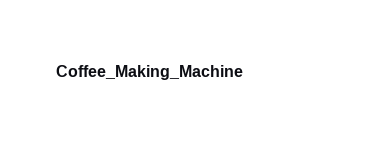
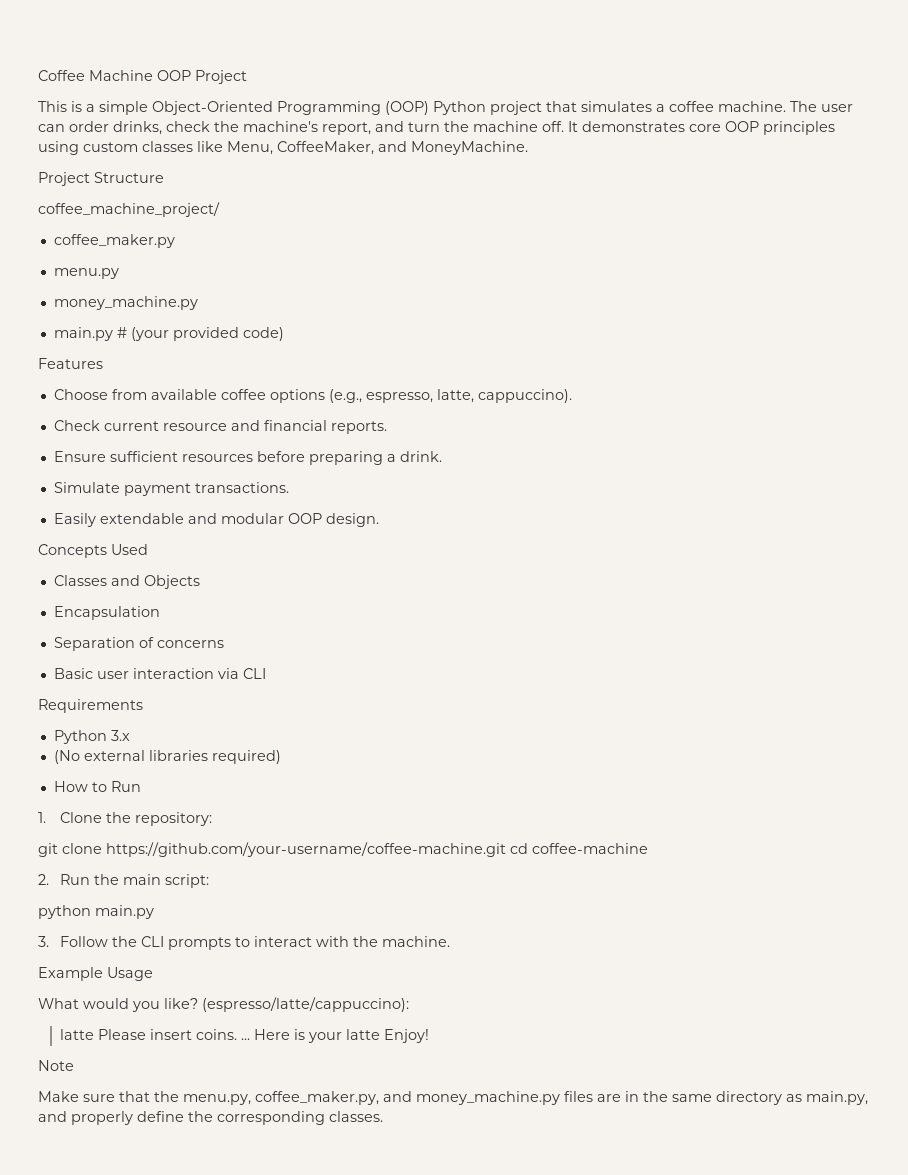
[56,65,243,80] Coffee_Making_Machine -> [38,70,247,84] [38,101,853,115] [38,121,835,135] [38,141,528,155] [38,172,164,186] [38,202,220,217] [53,234,175,248] [53,268,119,279] [53,296,198,310] [53,327,284,341] [38,358,103,369] [53,389,572,403] [53,420,387,434] [53,451,442,465] [53,482,289,496] [53,513,379,527] [38,544,148,558] [53,575,200,589] [53,606,160,620] [53,637,224,651] [53,668,266,679] [38,699,143,713] [53,730,130,744] [53,750,281,764] [53,781,141,792] [38,812,212,826] [38,842,648,857] [38,874,209,888] [38,905,154,919] [38,936,450,950] [38,967,153,981] [38,997,409,1012] [59,1029,429,1043] [38,1060,74,1071] [38,1091,868,1105] [38,1111,383,1125] Coffee Machine OOP Project // This is a simple Object-Oriented Programming (OOP) Python project that simulates a coffee machine. The user can order drinks, check the machine's report, and turn the machine off. It demonstrates core OOP principles using custom classes like Menu, CoffeeMaker, and MoneyMachine. // Project Structure // coffee_machine_project/ // coffee_maker.py // menu.py // money_machine.py // main.py # (your provided code) // Features // Choose from available coffee options (e.g., espresso, latte, cappuccino). // Check current resource and financial reports. // Ensure sufficient resources before preparing a drink. // Simulate payment transactions. // Easily extendable and modular OOP design. // Concepts Used // Classes and Objects // Encapsulation // Separation of concerns // Basic user interaction via CLI // Requirements // Python 3.x // (No external libraries required) // How to Run // 1. Clone the repository: // git clone https://github.com/your-username/coffee-machine.git cd coffee-machine // 2. Run the main script: // python main.py // 3. Follow the CLI prompts to interact with the machine. // Example Usage // What would you like? (espresso/latte/cappuccino): // latte Please insert coins. ... Here is your latte Enjoy! // Note // Make sure that the menu.py, coffee_maker.py, and money_machine.py files are in the same directory as main.py, and properly define the corresponding classes.

